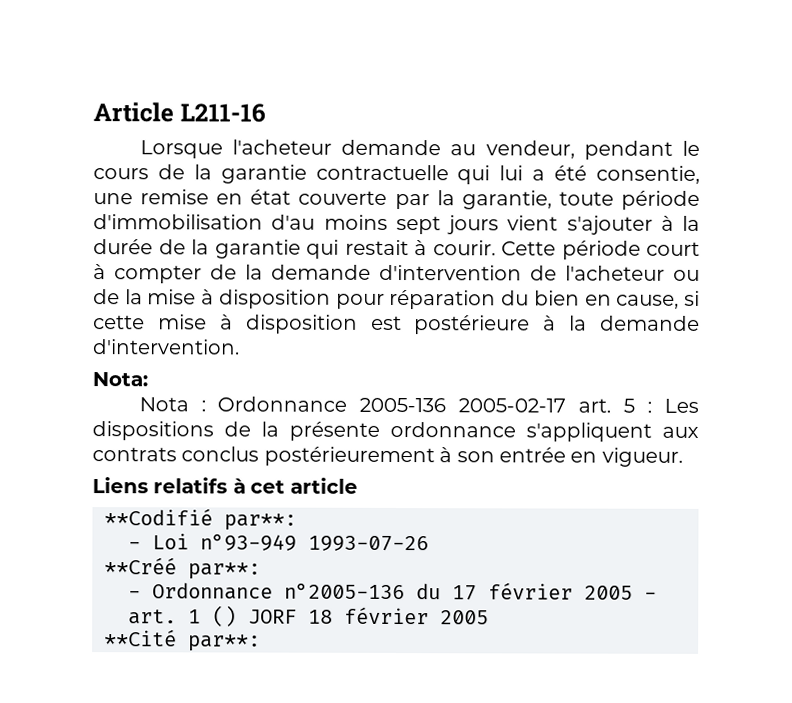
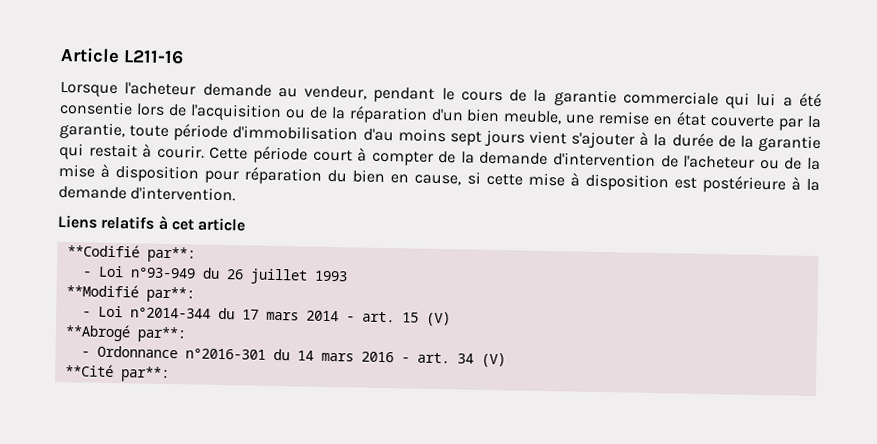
[315,164,449,181] contractuelle -> [622,90,719,106] commerciale
[596,165,701,184] consentie, -> [59,100,563,125] consentie lors de l'acquisition ou de la réparation d'un bien meuble,
[92,372,148,387] [138,396,700,413] [92,421,699,442] [92,446,683,467] // Nota: // Nota : Ordonnance 2005-136 2005-02-17 art. 5 : Les dispositions de la présente ordonnance s'appliquent aux contrats conclus postérieurement à son entrée en vigueur. -> (237, 194) none
[308,535,429,552] [104,557,261,580] [128,582,657,601] [128,605,489,627] 1993-07-26 // **Créé par**: // - Ordonnance n°2005-136 du 17 février 2005 - art. 1 () JORF 18 février 2005 -> [201,267,348,285] [65,284,195,303] [81,305,451,327] [64,324,187,343] [80,345,506,368] du 26 juillet 1993 // **Modifié par**: // - Loi n°2014-344 du 17 mars 2014 - art. 15 (V) // **Abrogé par**: // - Ordonnance n°2016-301 du 14 mars 2016 - art. 34 (V)

